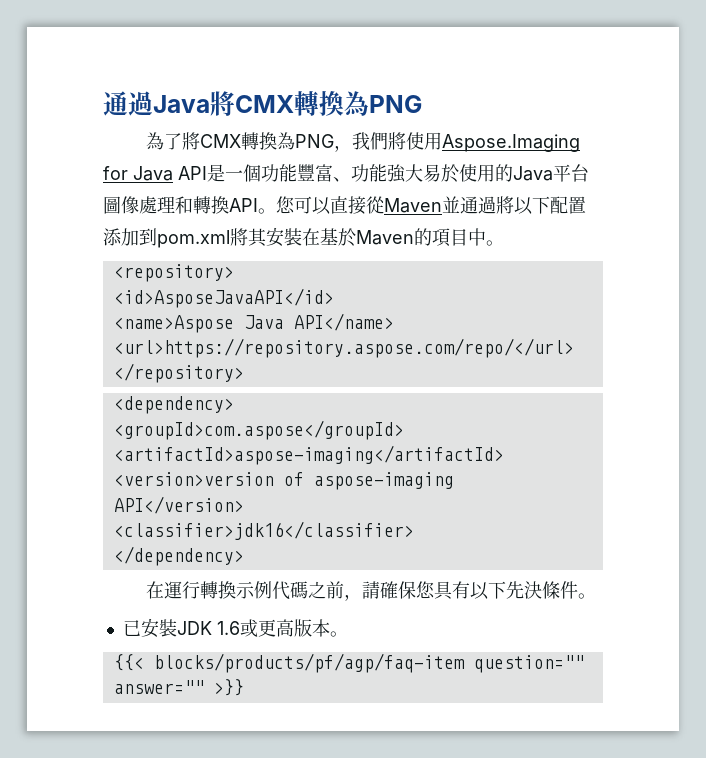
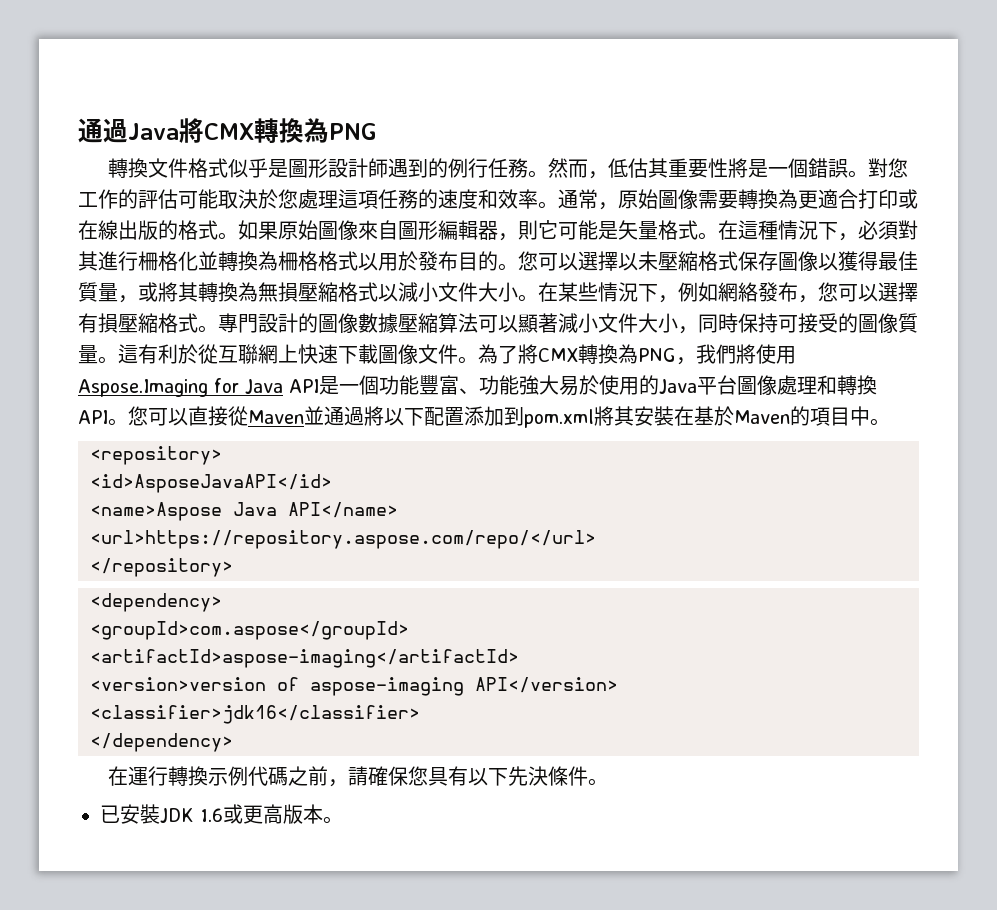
(422, 104) none -> [108,158,909,179] [78,189,918,210] [78,220,918,241] [78,251,918,271] [78,282,918,303] [78,313,918,334] [78,344,478,364] 轉換文件格式似乎是圖形設計師遇到的例行任務。然而，低估其重要性將是一個錯誤。對您工作的評估可能取決於您處理這項任務的速度和效率。通常，原始圖像需要轉換為更適合打印或在線出版的格式。如果原始圖像來自圖形編輯器，則它可能是矢量格式。在這種情況下，必須對其進行柵格化並轉換為柵格格式以用於發布目的。您可以選擇以未壓縮格式保存圖像以獲得最佳質量，或將其轉換為無損壓縮格式以減小文件大小。在某些情況下，例如網絡發布，您可以選擇有損壓縮格式。專門設計的圖像數據壓縮算法可以顯著減小文件大小，同時保持可接受的圖像質量。這有利於從互聯網上快速下載圖像文件。
[113,653,584,673] [113,679,244,696] // {{< blocks/products/pf/agp/faq-item question="" answer="" >}} -> (343, 820) none

